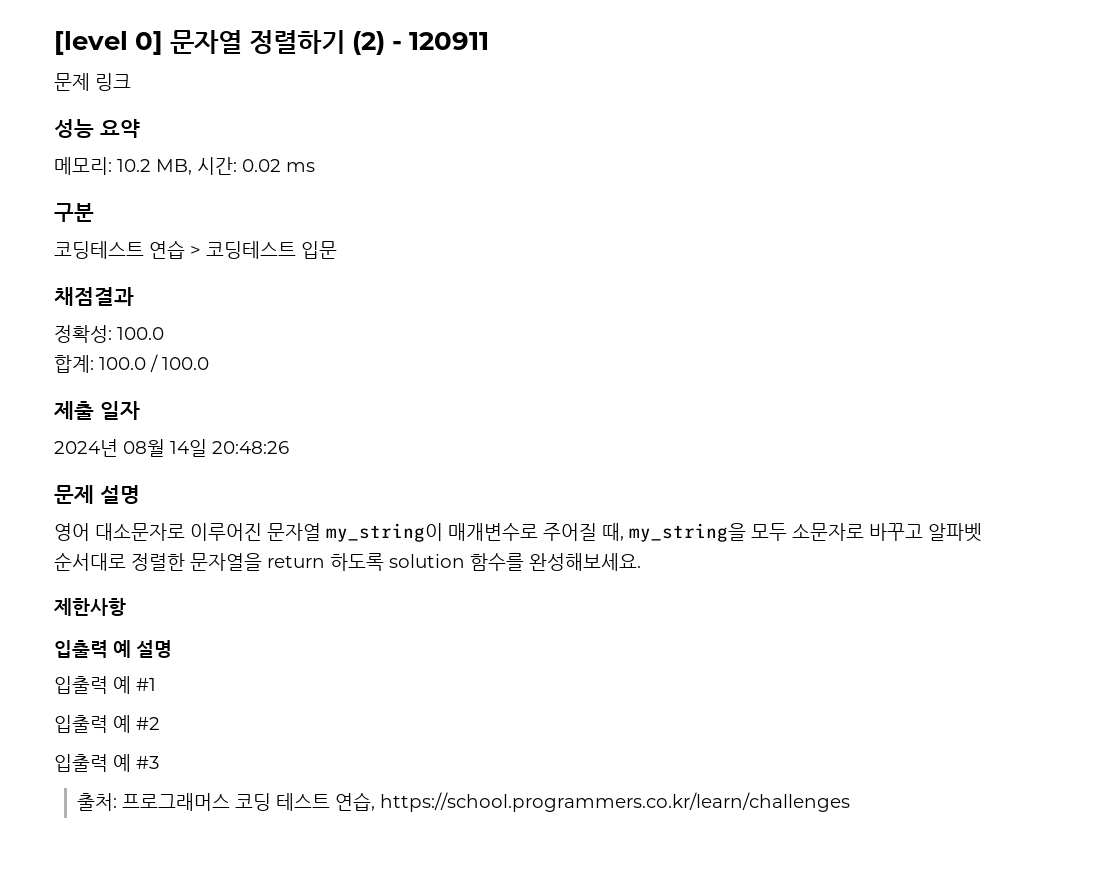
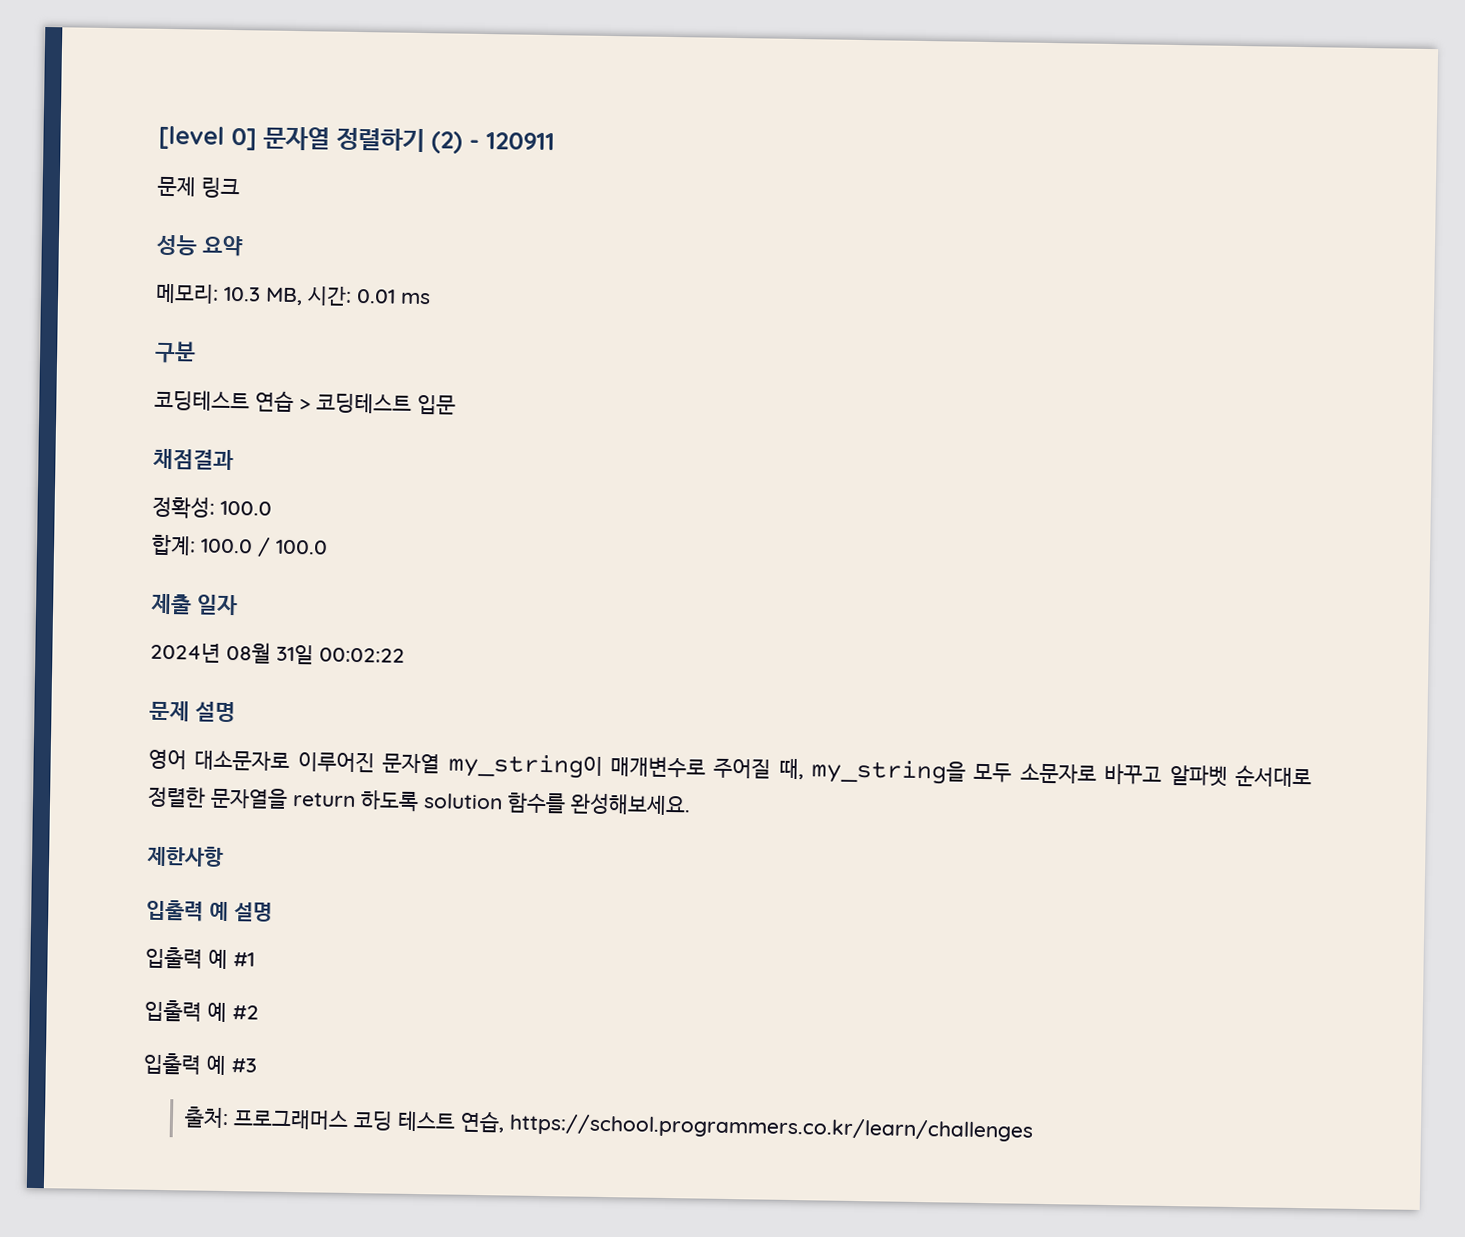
[117,159,151,172] 10.2 -> [223,286,261,302] 10.3
[242,159,281,172] 0.02 -> [356,288,396,304] 0.01
[170,439,289,457] 14일 20:48:26 -> [276,644,405,665] 31일 00:02:22

